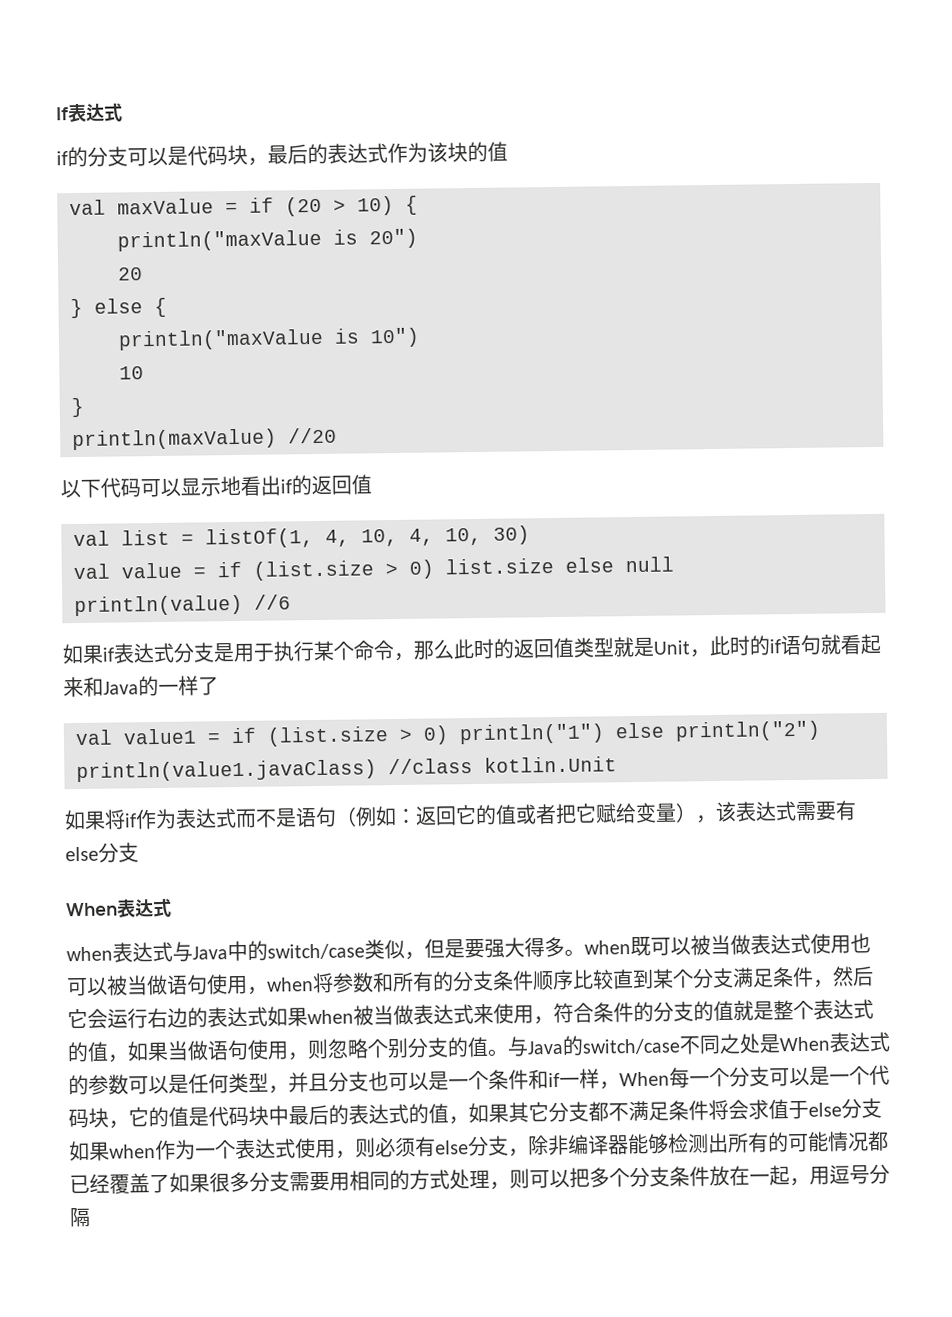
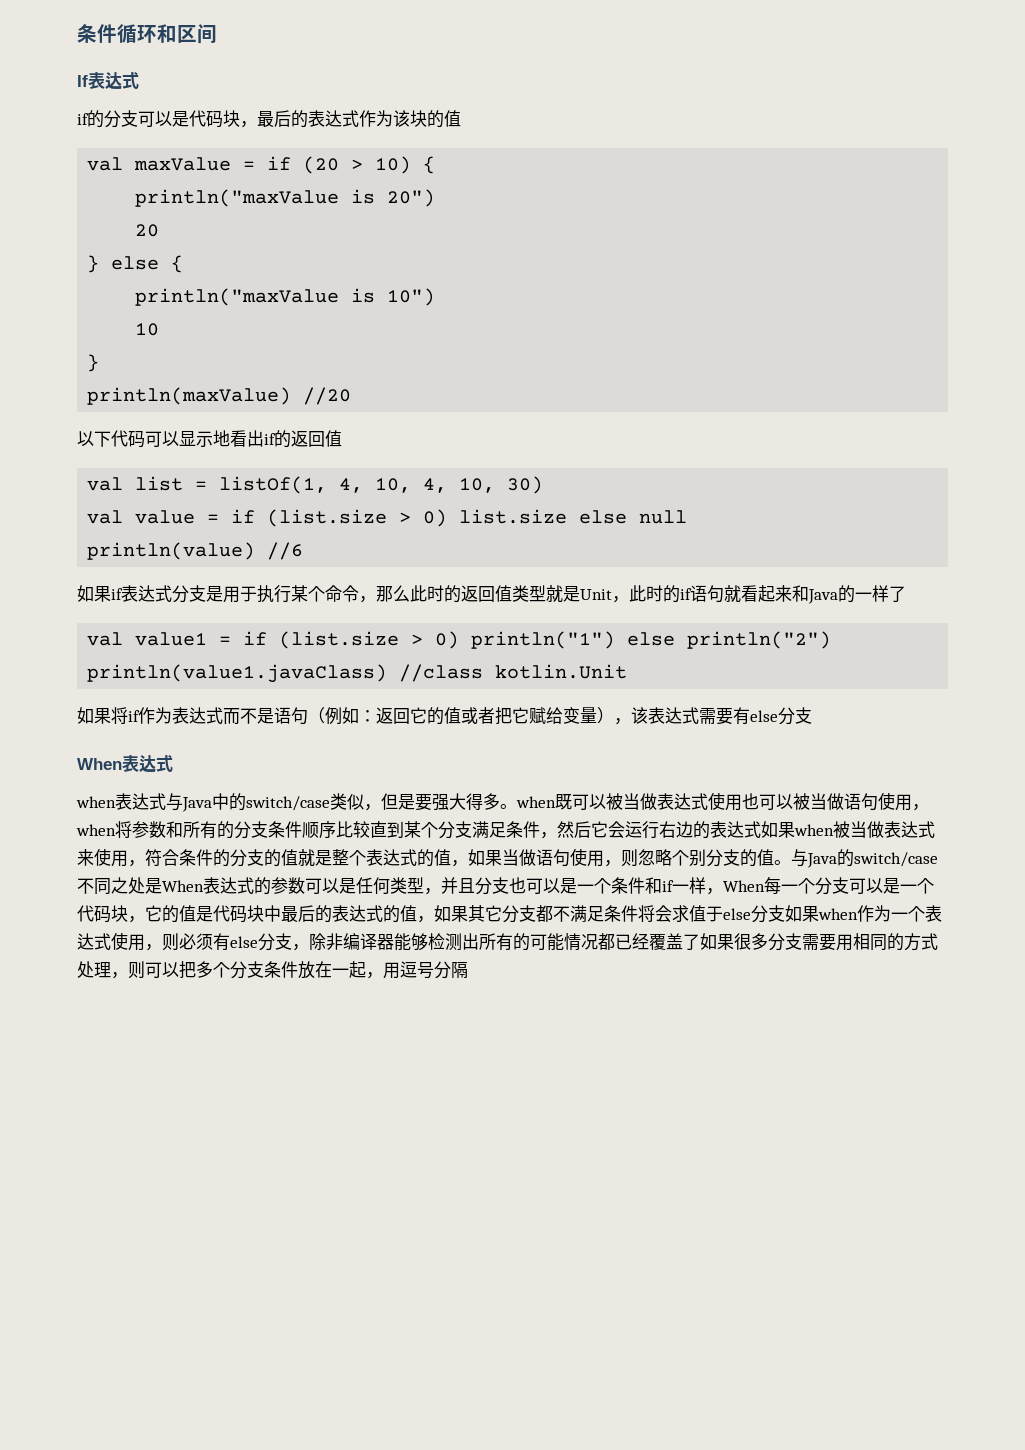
(56, 114) none -> [77,24,217,44] 条件循环和区间 //

